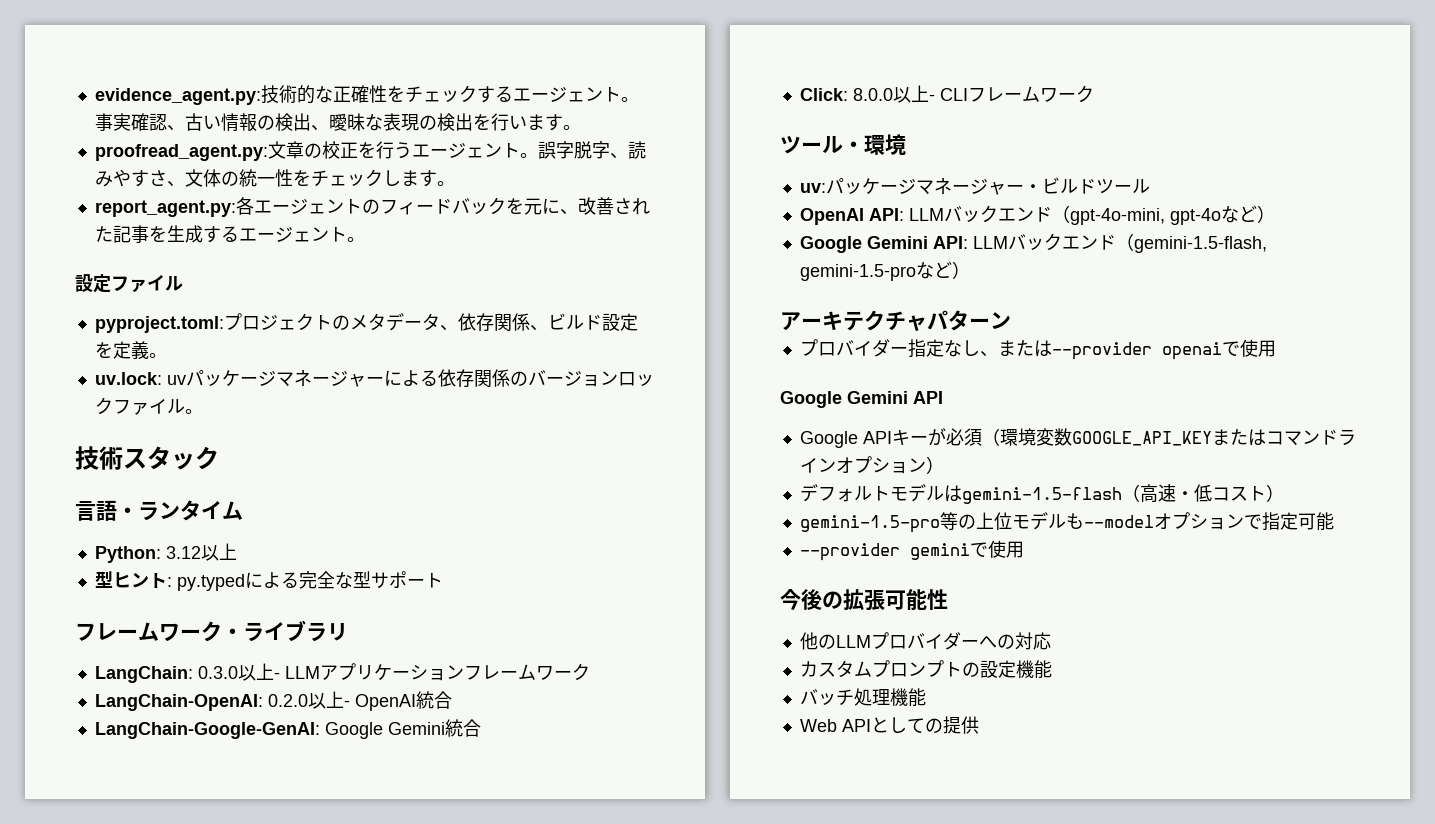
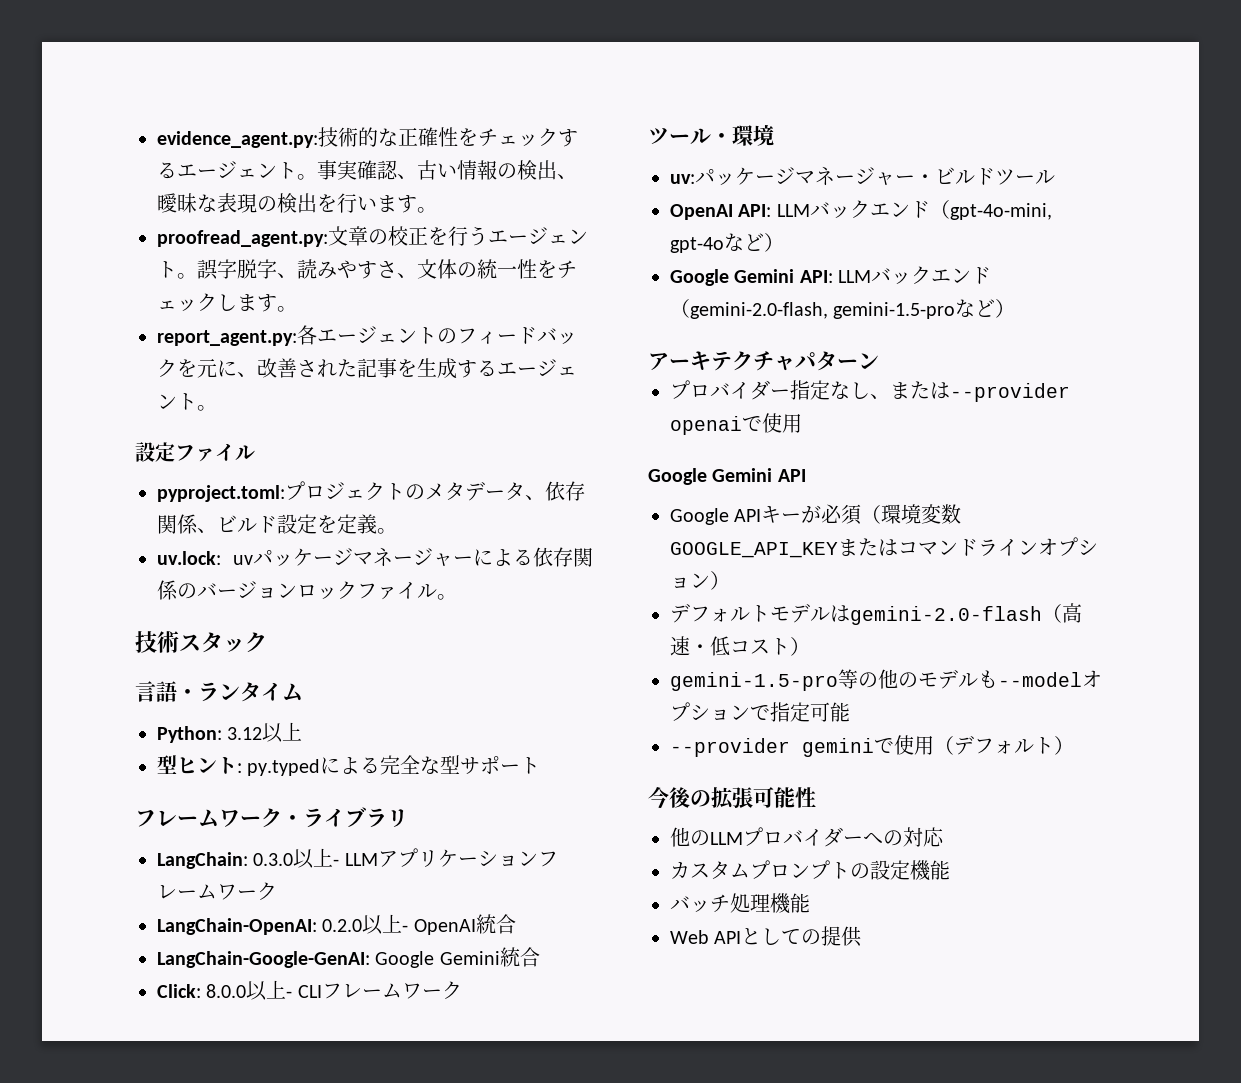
[1133,236,1267,253] gemini-1.5-flash, -> [690,302,828,319] gemini-2.0-flash,
[961,487,1122,504] gemini-1.5-flash -> [850,606,1042,625] gemini-2.0-flash
[975,512,1012,530] 上位 -> [878,669,918,689] 他の
(1024, 549) none -> [934,735,1074,755] （デフォルト）

